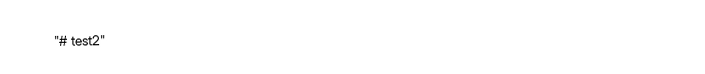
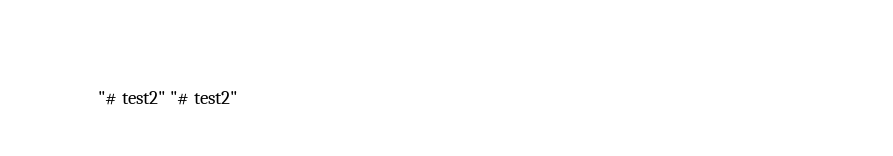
[53,35,106,46] "# test2" -> [98,91,238,105] "# test2" "# test2"

